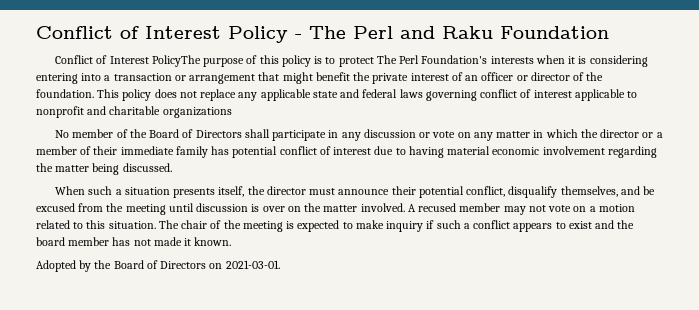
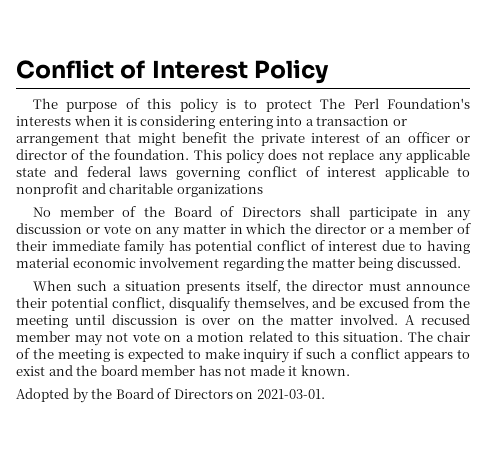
[295,26,609,39] [55,55,201,67] - The Perl and Raku Foundation // Conflict of Interest PolicyThe -> [32,98,58,109] // The

